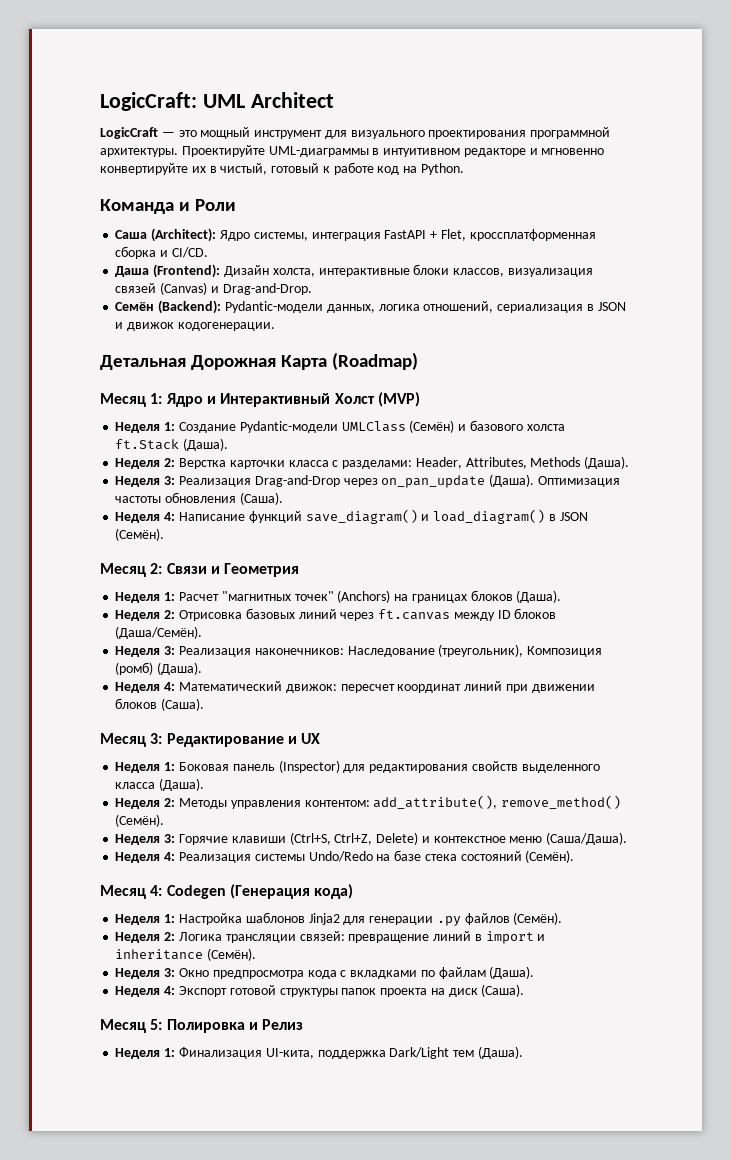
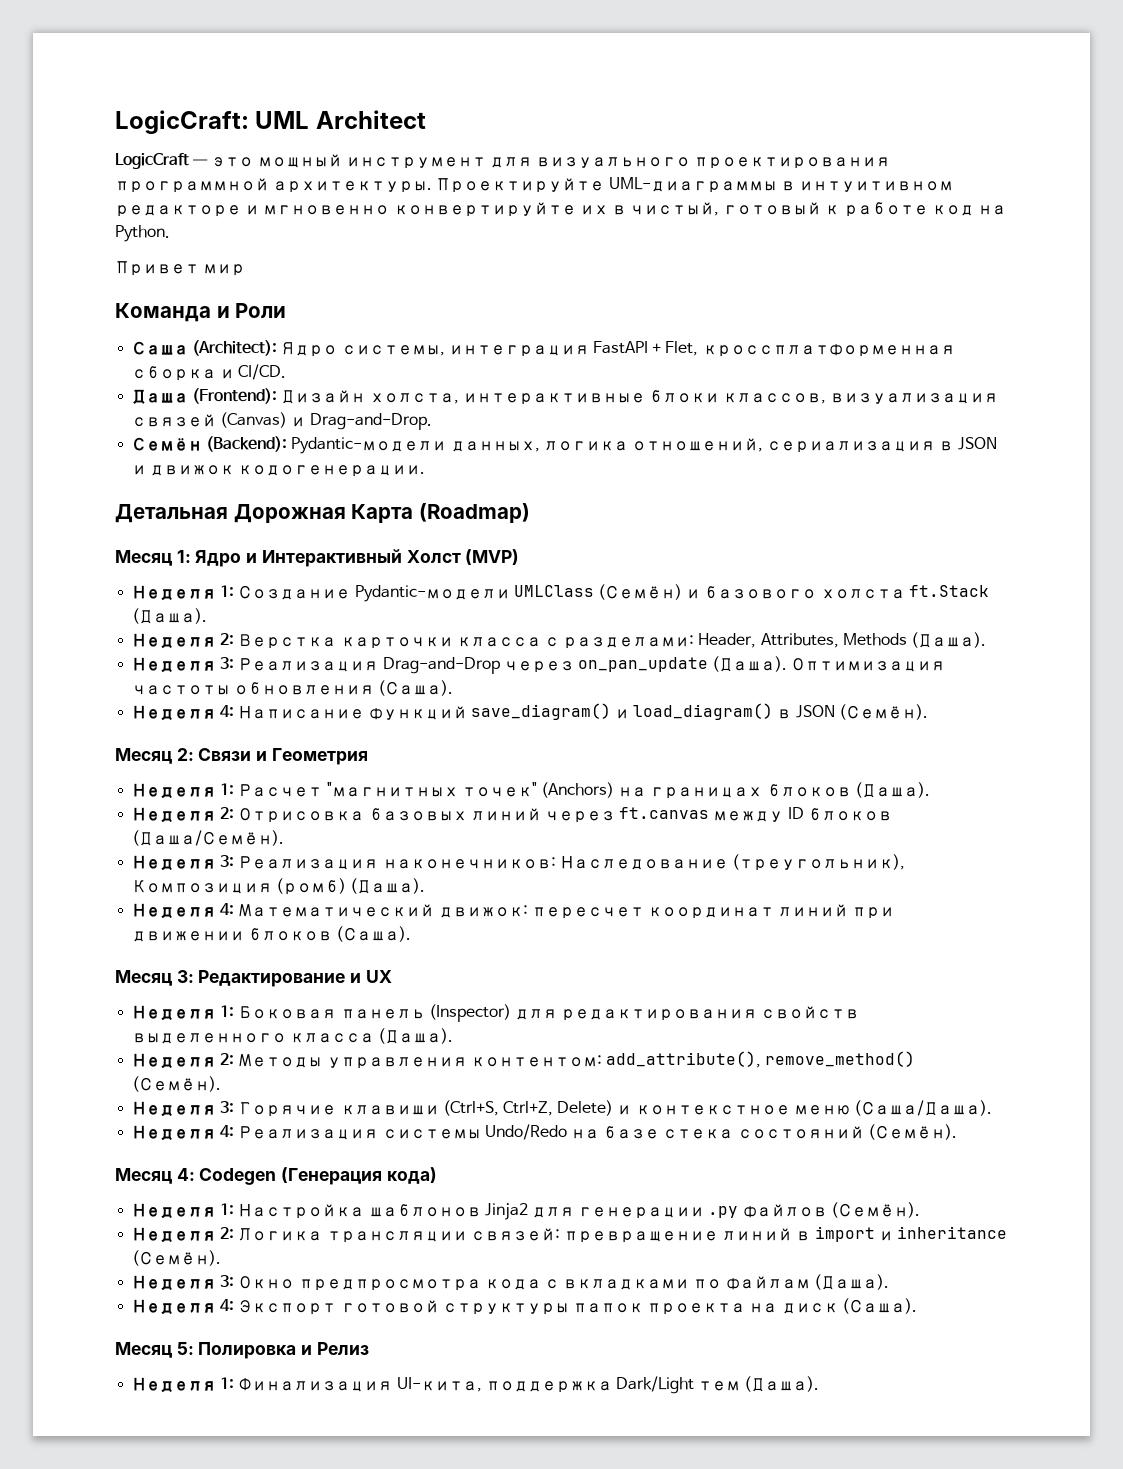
(465, 169) none -> [115,261,246,276] // Привет мир

